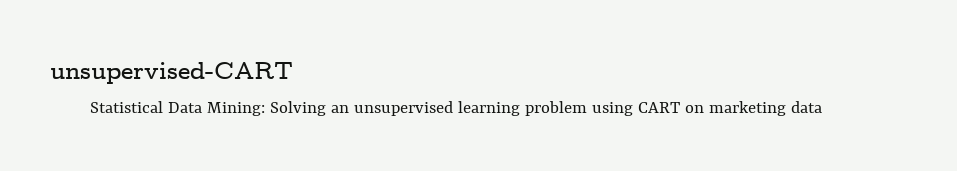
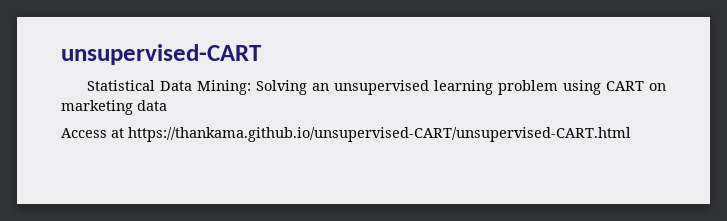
(823, 107) none -> [61,127,631,142] // Access at https://thankama.github.io/unsupervised-CART/unsupervised-CART.html

